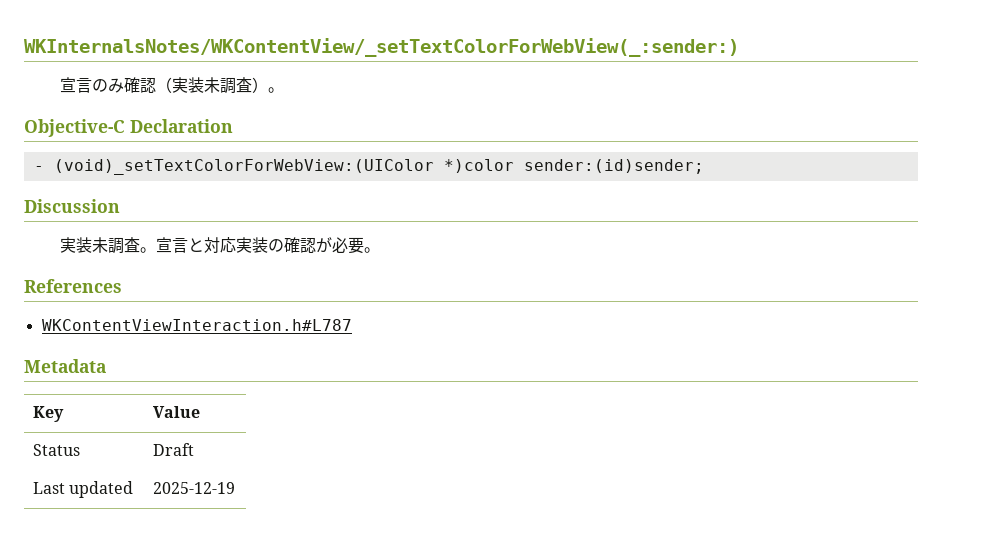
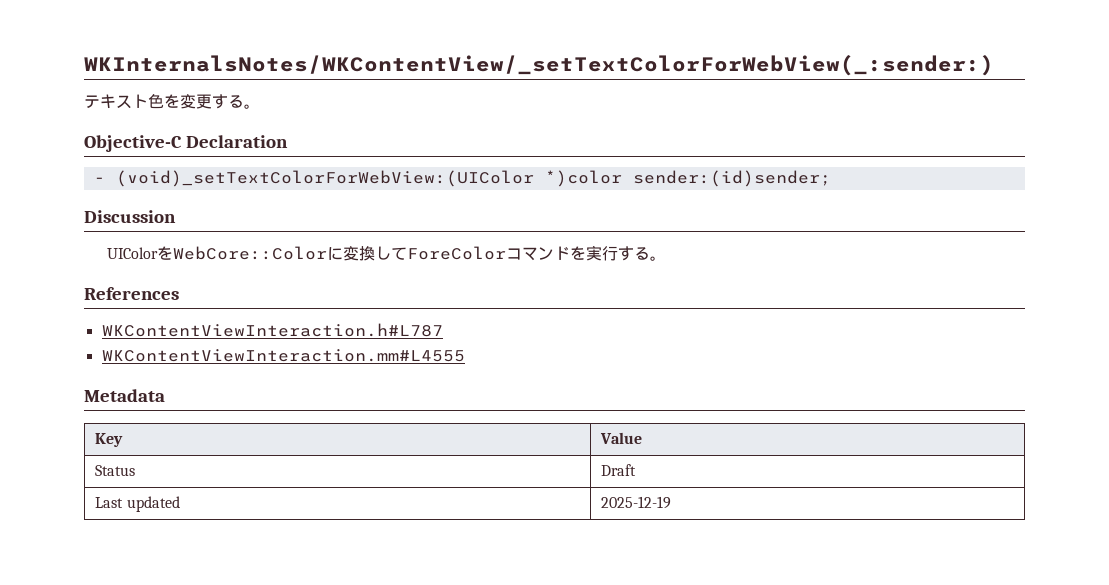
[59,77,268,94] 宣言のみ確認（実装未調査） -> [84,94,244,109] テキスト色を変更する
[59,237,364,254] 実装未調査。宣言と対応実装の確認が必要 -> [106,245,650,261] UIColorをWebCore::Colorに変換してForeColorコマンドを実行する
(352, 325) none -> [101,349,465,362] // WKContentViewInteraction.mm#L4555

